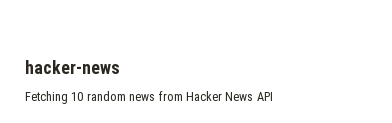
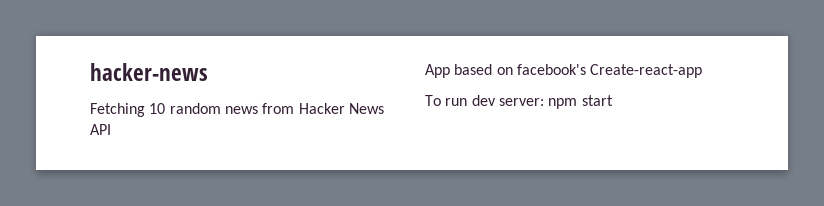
(273, 96) none -> [425,64,703,78] [425,95,613,109] // App based on facebook's Create-react-app // To run dev server: npm start

